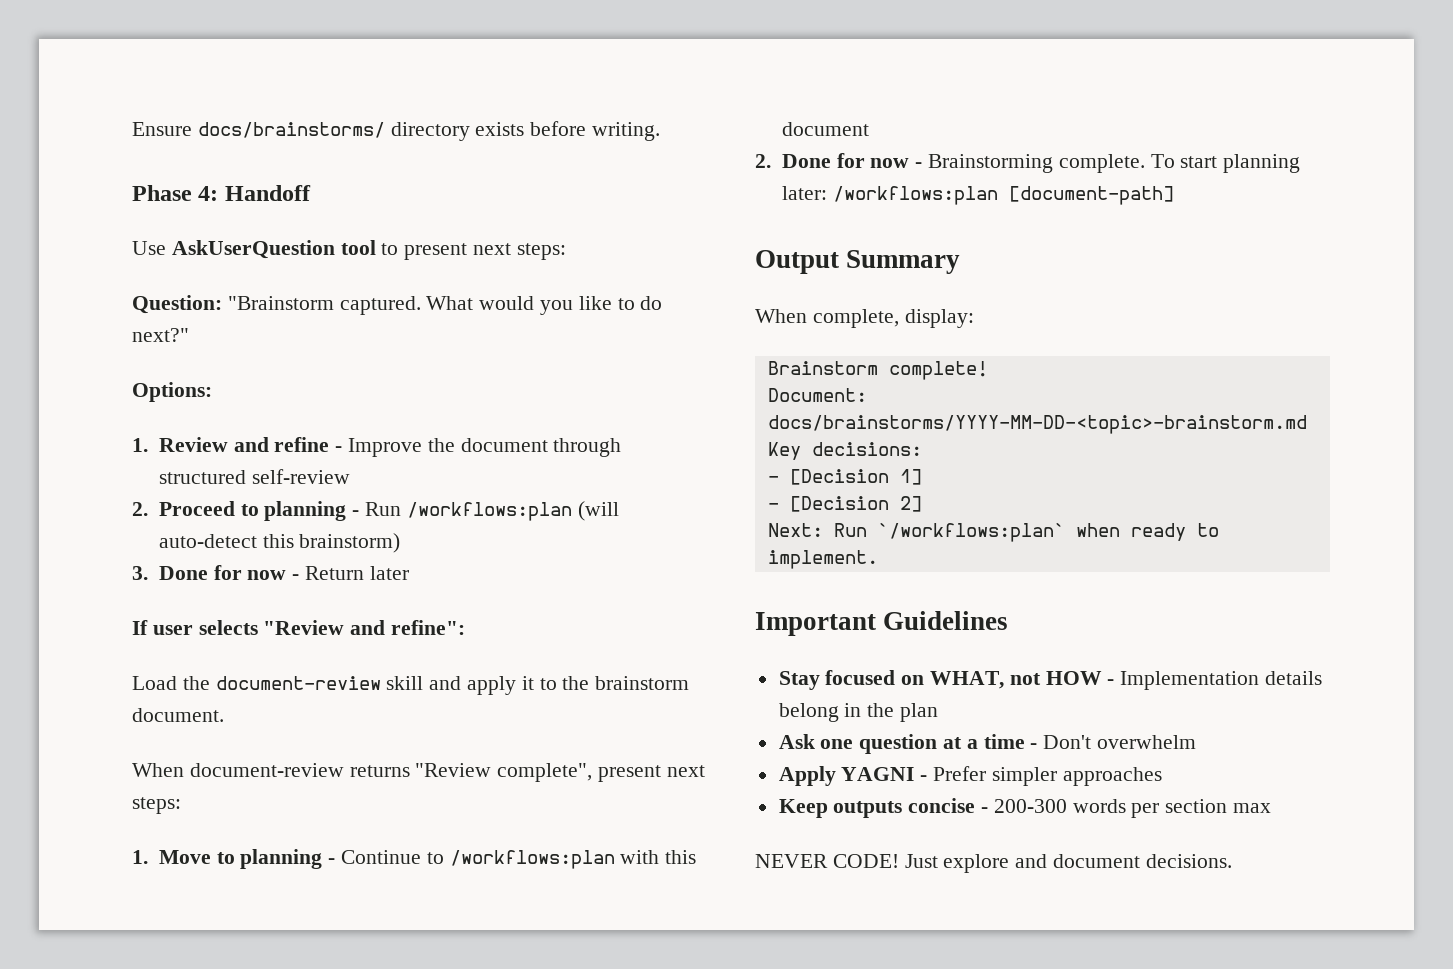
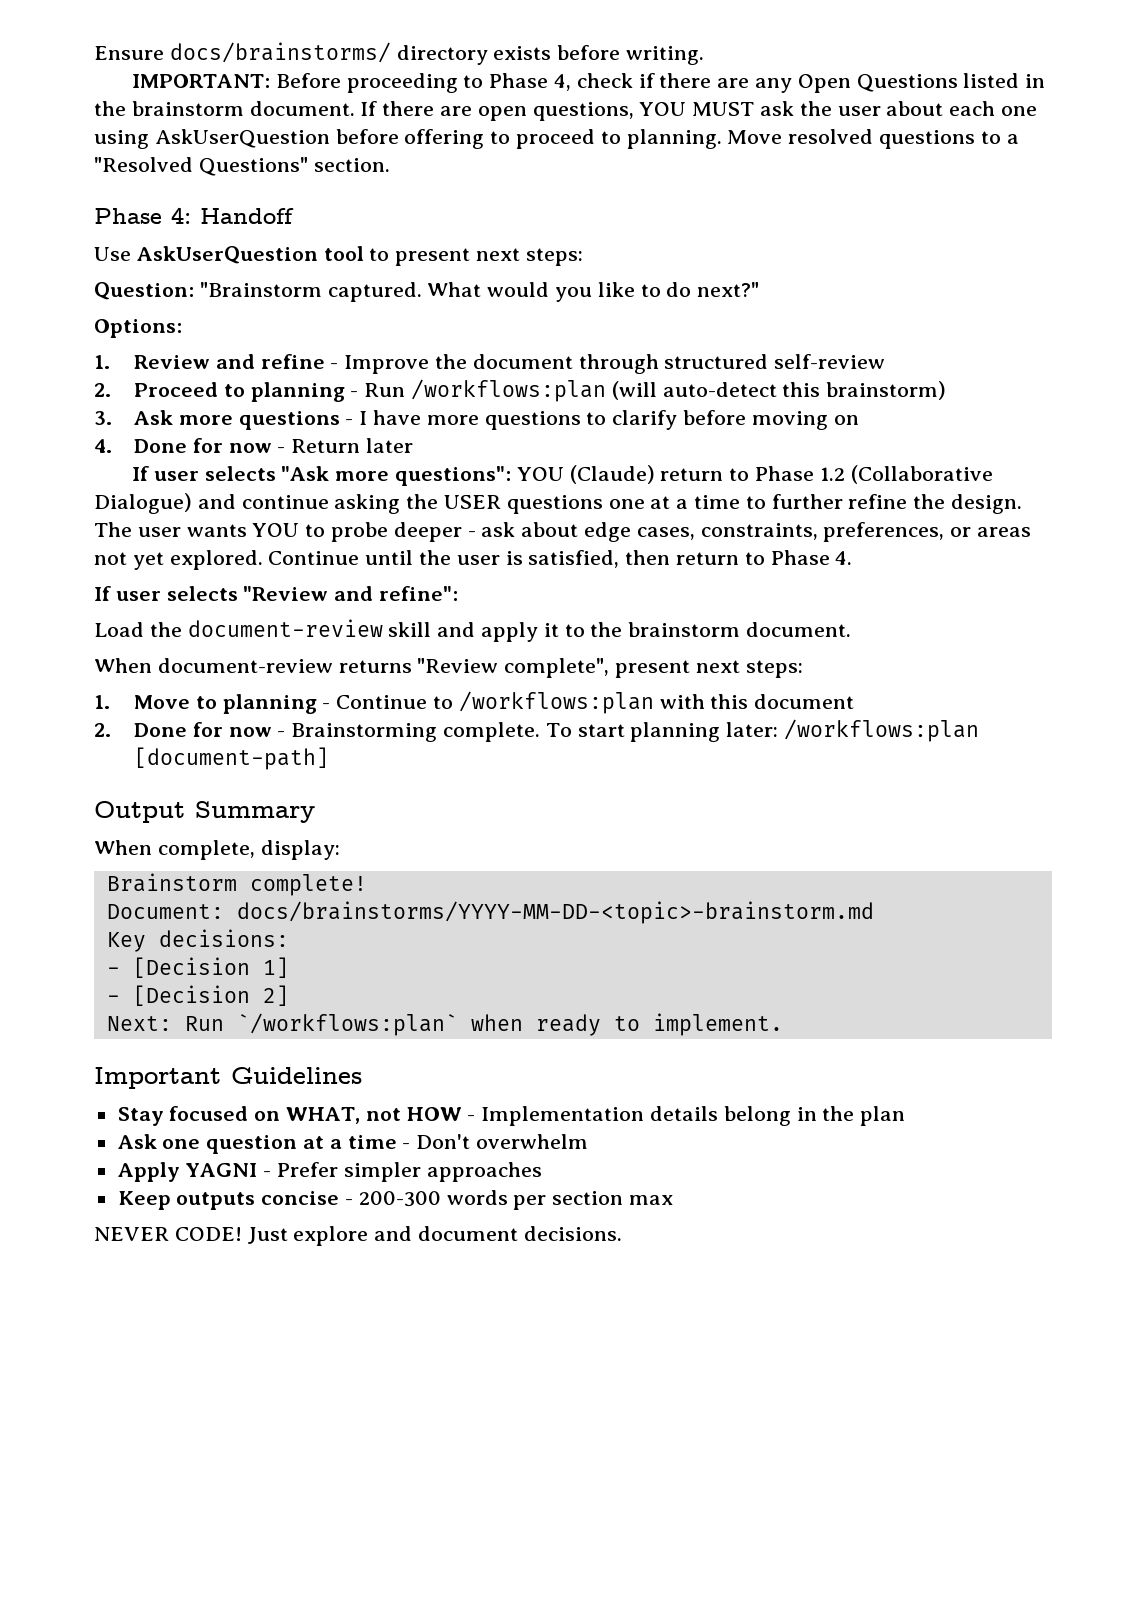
(661, 131) none -> [132,73,1046,93] [94,101,1038,121] [94,129,1019,149] [94,157,390,176] // IMPORTANT: Before proceeding to Phase 4, check if there are any Open Questions listed in the brainstorm document. If there are open questions, YOU MUST ask the user about each one using AskUserQuestion before offering to proceed to planning. Move resolved questions to a "Resolved Questions" section.
(148, 573) none -> [133,410,859,430] [94,439,112,453] Ask more questions - I have more questions to clarify before moving on // 4.
(409, 573) none -> [132,465,993,486] [94,493,1023,514] [94,522,1032,542] [94,550,853,570] // If user selects "Ask more questions": YOU (Claude) return to Phase 1.2 (Collaborative Dialogue) and continue asking the USER questions one at a time to further refine the design. The user wants YOU to probe deeper - ask about edge cases, constraints, preferences, or areas not yet explored. Continue until the user is satisfied, then return to Phase 4.

